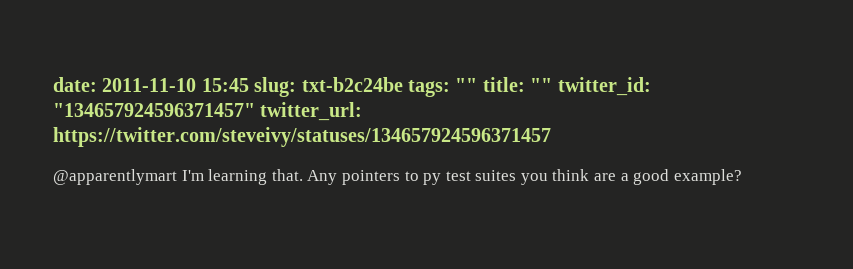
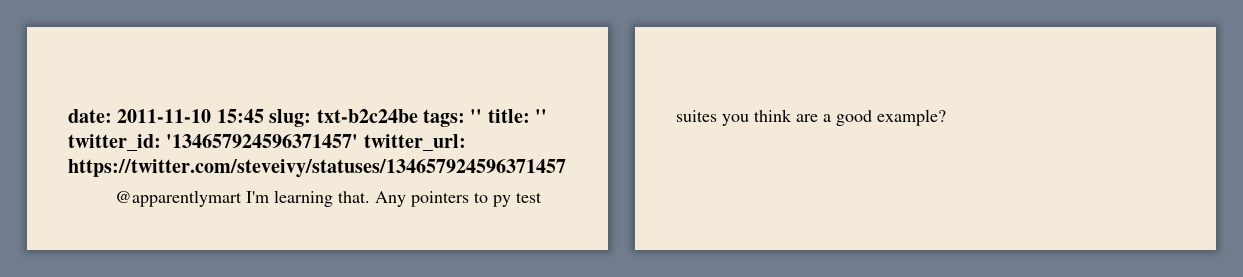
[455,77,651,96] [53,103,255,117] "" title: "" twitter_id: "134657924596371457" -> [470,109,548,123] [68,134,359,151] '' title: '' twitter_id: '134657924596371457'

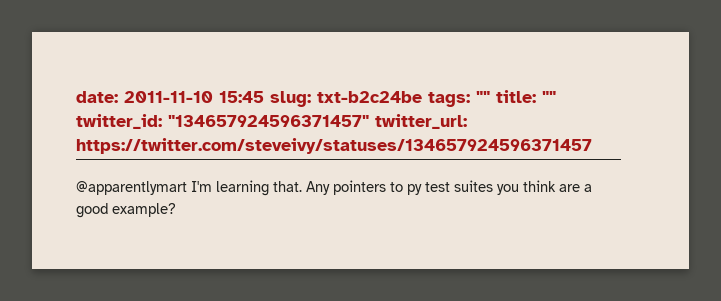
[470,109,548,123] [68,134,359,151] '' title: '' twitter_id: '134657924596371457' -> [476,90,556,103] [76,114,369,129] "" title: "" twitter_id: "134657924596371457"

